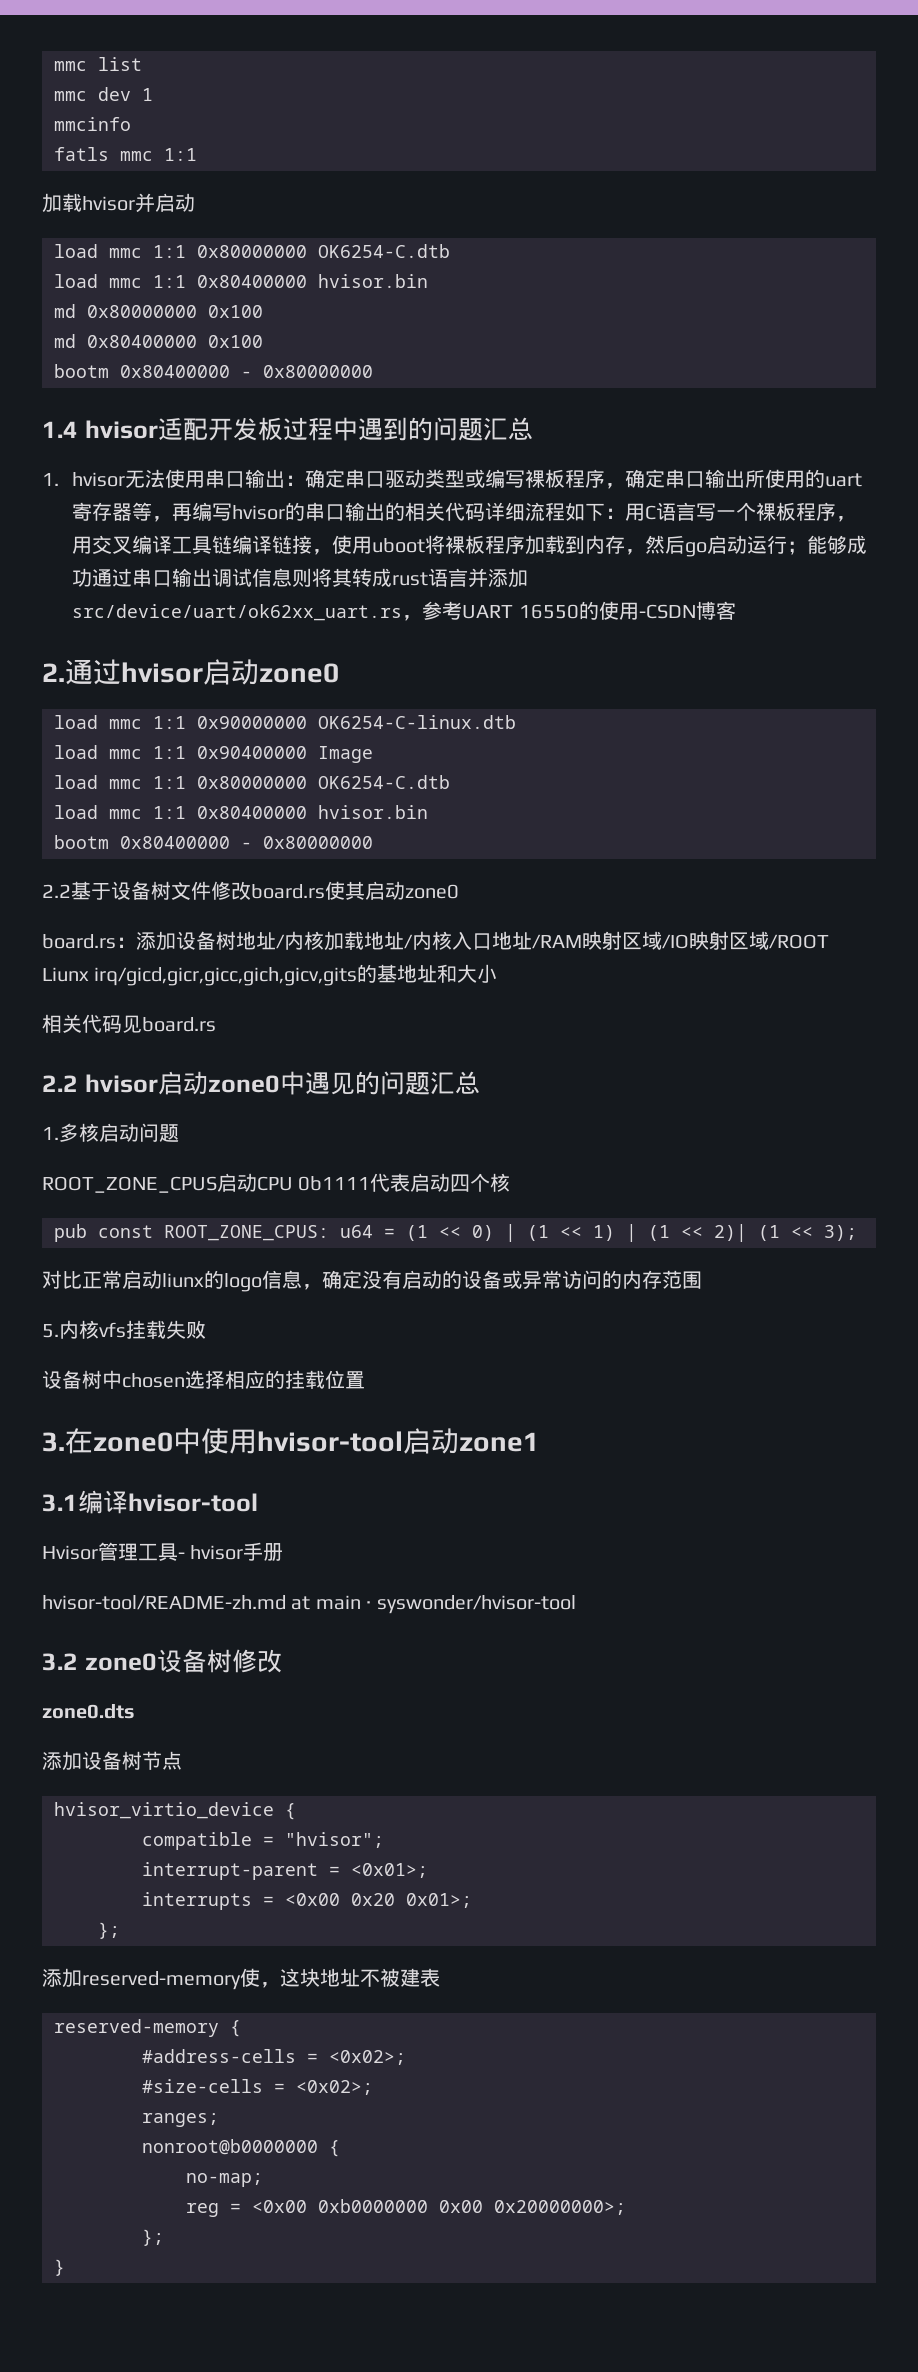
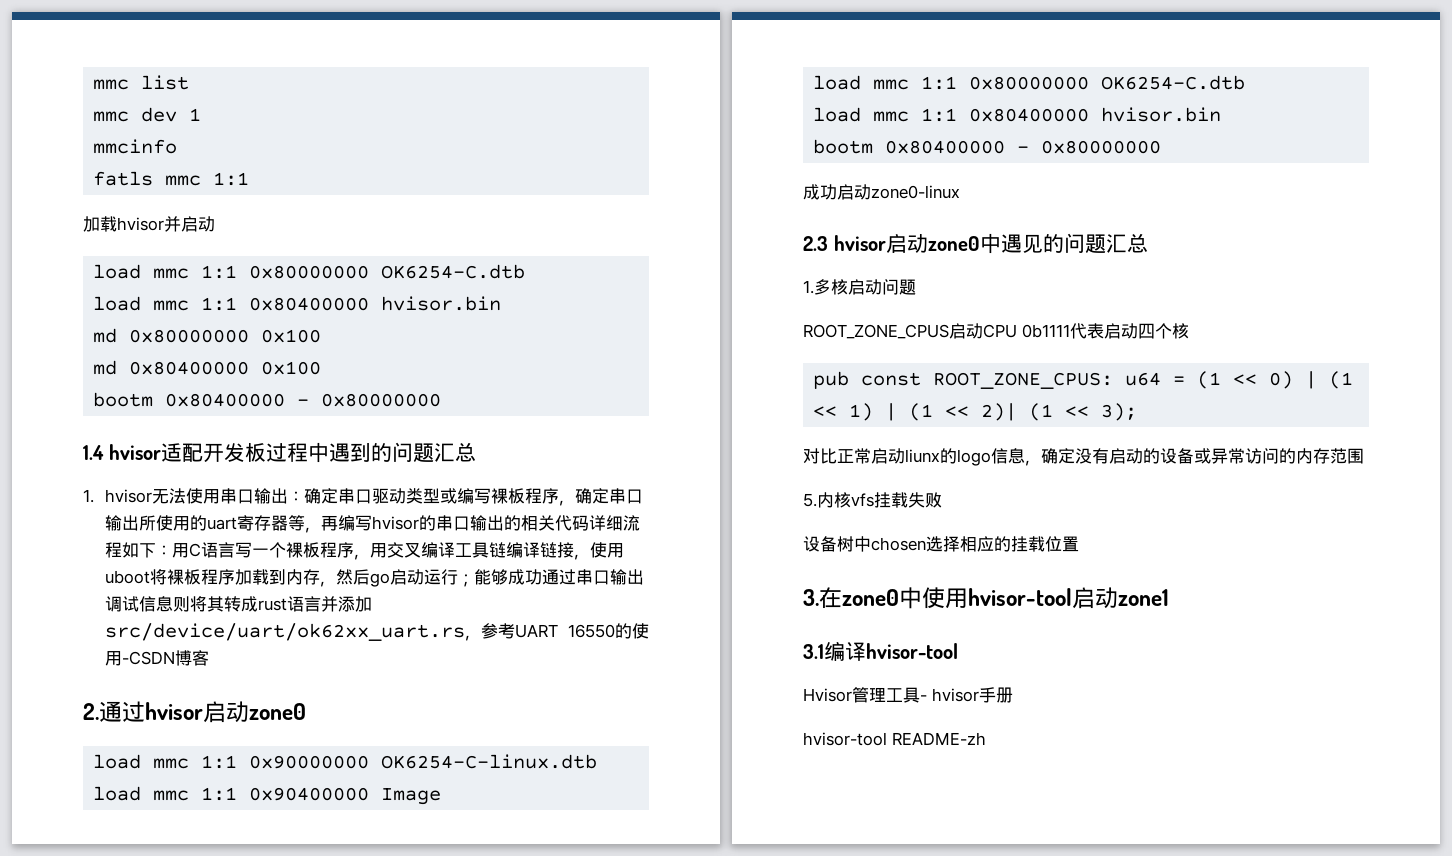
[42,881,459,900] [42,931,829,951] [42,964,498,986] [42,1014,216,1033] [42,1075,78,1092] 2.2基于设备树文件修改board.rs使其启动zone0 // board.rs：添加设备树地址/内核加载地址/内核入口地址/RAM映射区域/IO映射区域/ROOT Liunx irq/gicd,gicr,gicc,gich,gicv,gits的基地址和大小 // 相关代码见board.rs // 2.2 -> [803,184,960,200] [803,236,828,251] 成功启动zone0-linux // 2.3
[42,1595,576,1614] [42,1649,282,1673] [42,1704,135,1719] [42,1751,182,1771] [54,1802,296,1820] [142,1832,384,1850] [142,1862,428,1880] [142,1892,472,1910] [98,1922,120,1939] [42,1968,440,1990] [54,2019,241,2037] [142,2049,406,2065] [142,2079,373,2095] [142,2113,219,2127] [142,2139,340,2157] [186,2173,263,2187] [186,2199,626,2217] [142,2229,164,2246] [54,2259,65,2276] hvisor-tool/README-zh.md at main · syswonder/hvisor-tool // 3.2 zone0设备树修改 // zone0.dts // 添加设备树节点 // hvisor_virtio_device { // compatible = "hvisor"; // interrupt-parent = <0x01>; // interrupts = <0x00 0x20 0x01>; // }; // 添加reserved-memory使，这块地址不被建表 // reserved-memory { // #address-cells = <0x02>; // #size-cells = <0x02>; // ranges; // nonroot@b0000000 { // no-map; // reg = <0x00 0xb0000000 0x00 0x20000000>; // }; // } -> [803,732,986,746] hvisor-tool README-zh

